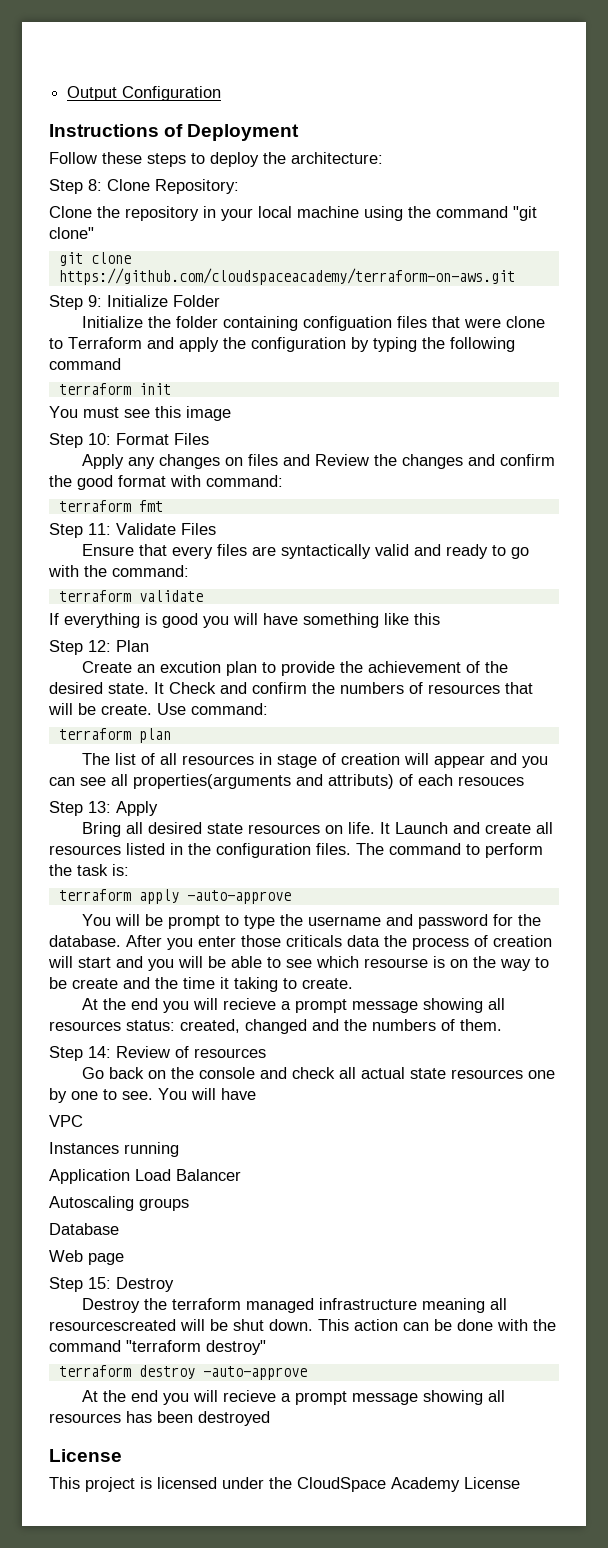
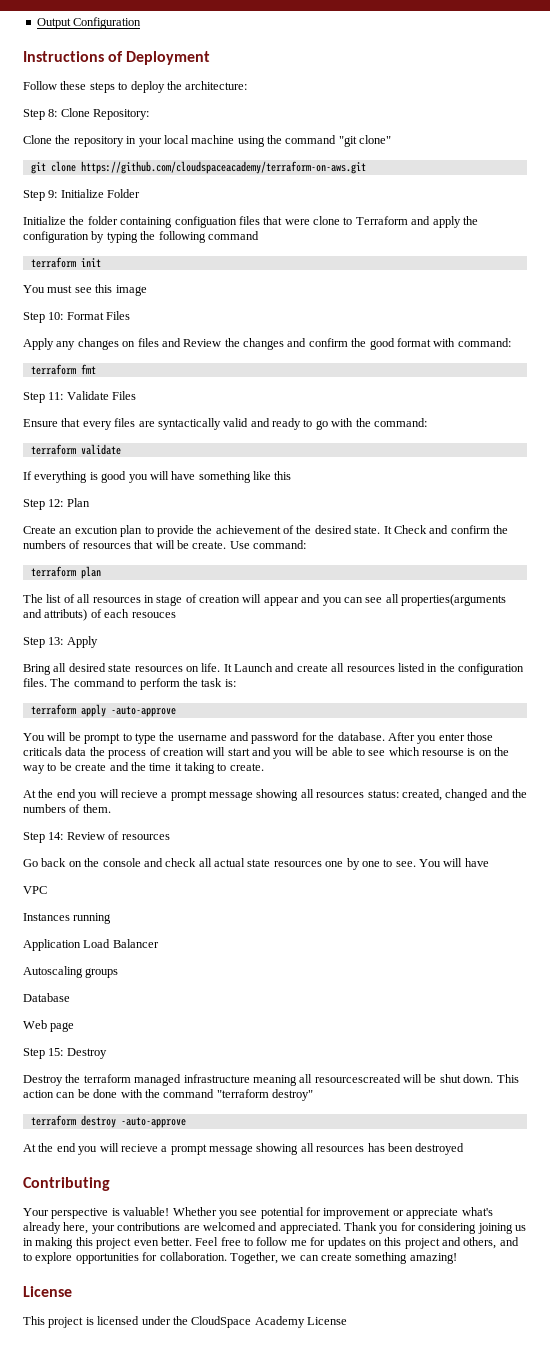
(270, 1418) none -> [23,1177,110,1191] [23,1207,493,1219] [23,1222,526,1234] [23,1237,519,1249] [23,1252,457,1264] // Contributing // Your perspective is valuable! Whether you see potential for improvement or appreciate what's already here, your contributions are welcomed and appreciated. Thank you for considering joining us in making this project even better. Feel free to follow me for updates on this project and others, and to explore opportunities for collaboration. Together, we can create something amazing!

